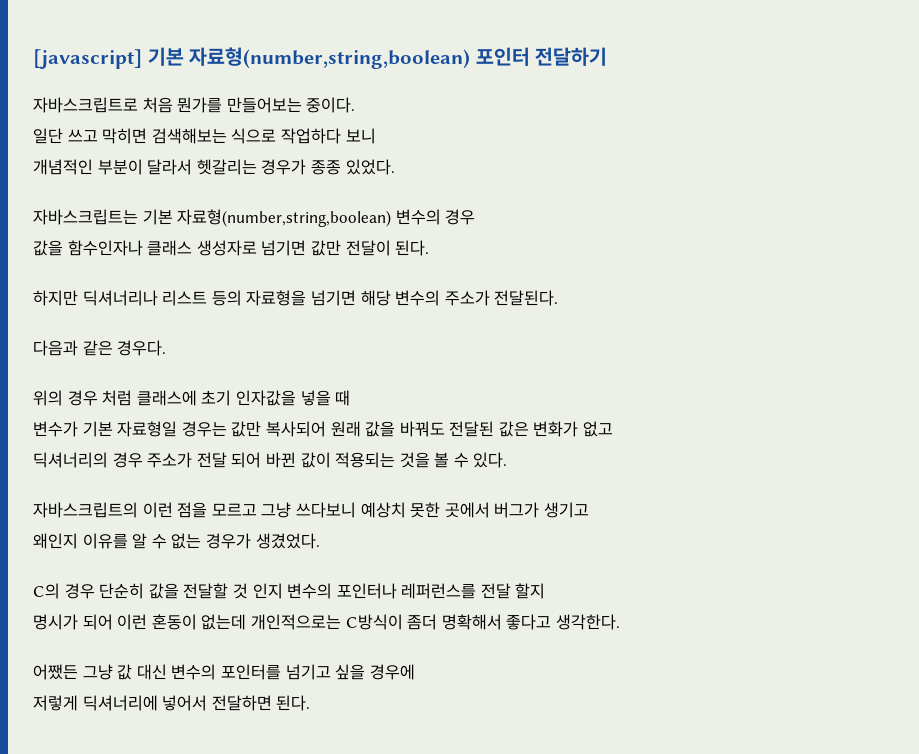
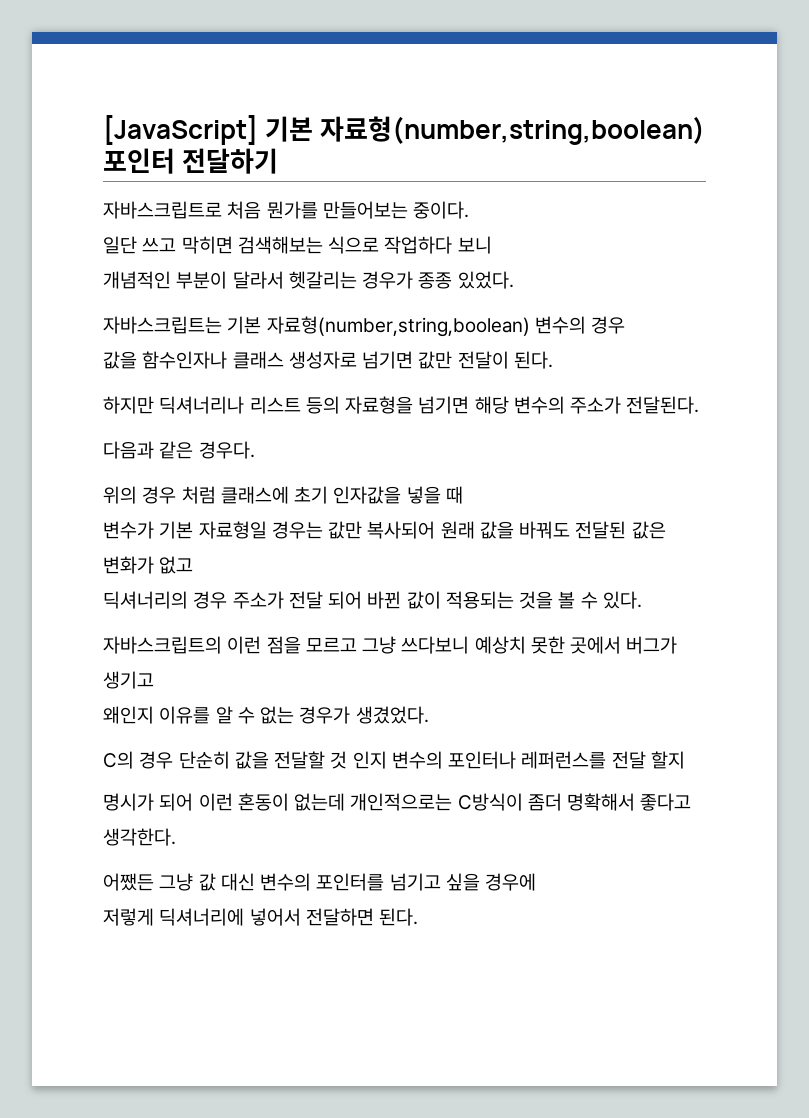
[33,49,142,69] [javascript] -> [103,115,258,145] [JavaScript]

